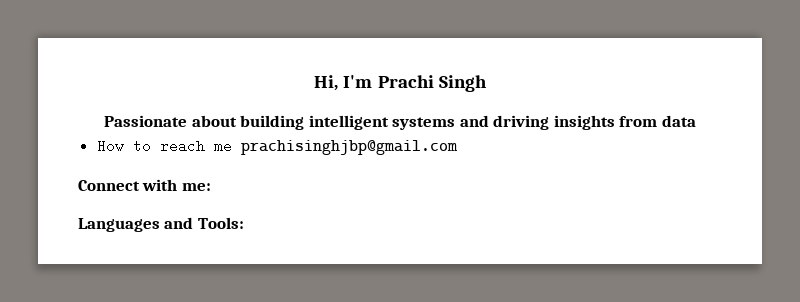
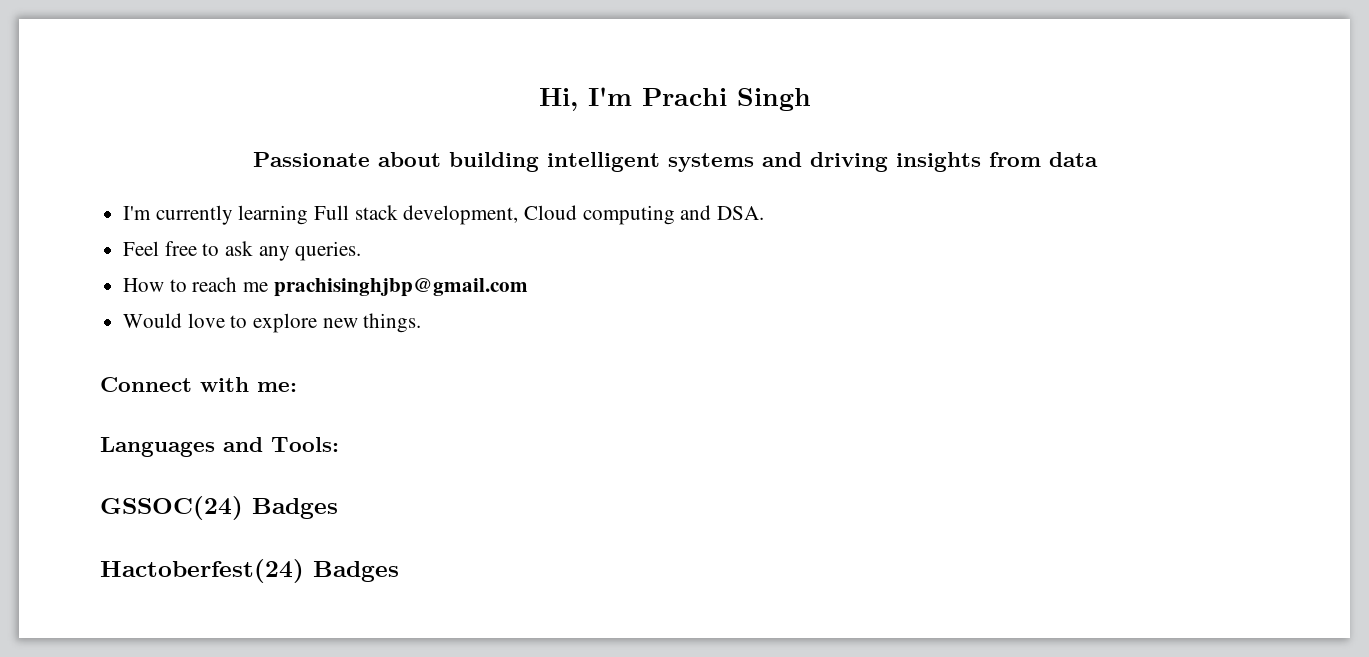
(696, 121) none -> [123,205,765,225] [123,241,362,261] // I'm currently learning Full stack development, Cloud computing and DSA. // Feel free to ask any queries.
(458, 147) none -> [123,313,422,333] // Would love to explore new things.
(244, 223) none -> [100,496,338,520] [100,559,399,583] // GSSOC(24) Badges // Hactoberfest(24) Badges

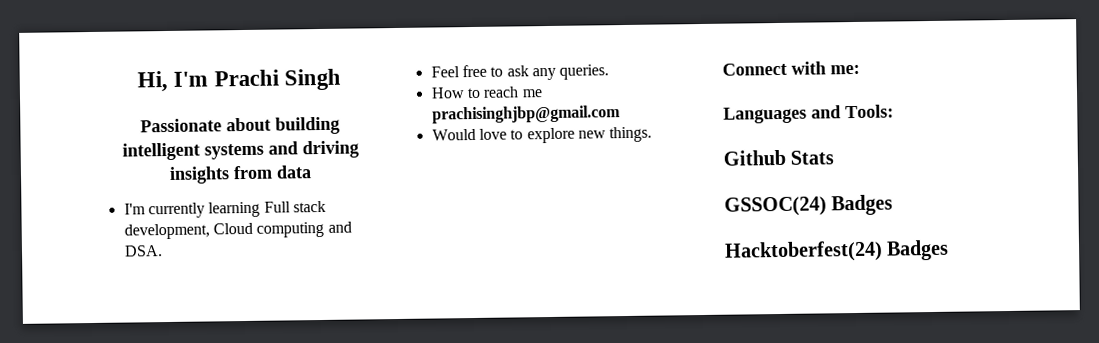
(339, 444) none -> [723,149,835,166] // Github Stats
[100,559,304,583] Hactoberfest(24) -> [724,240,883,263] Hacktoberfest(24)

